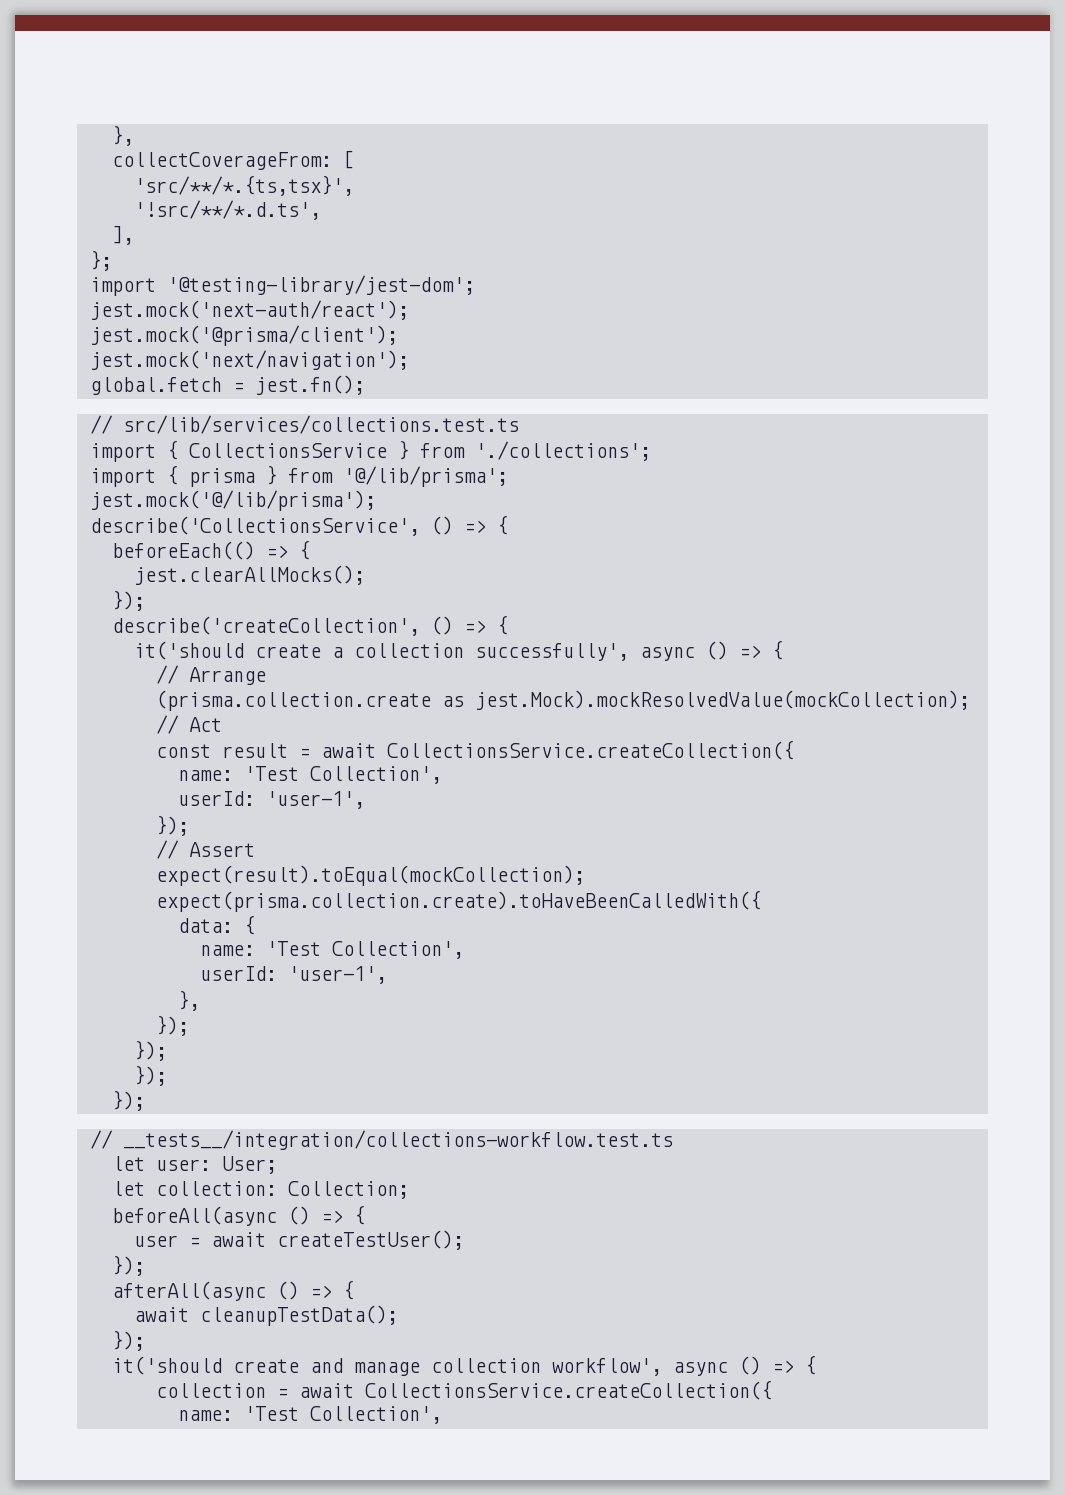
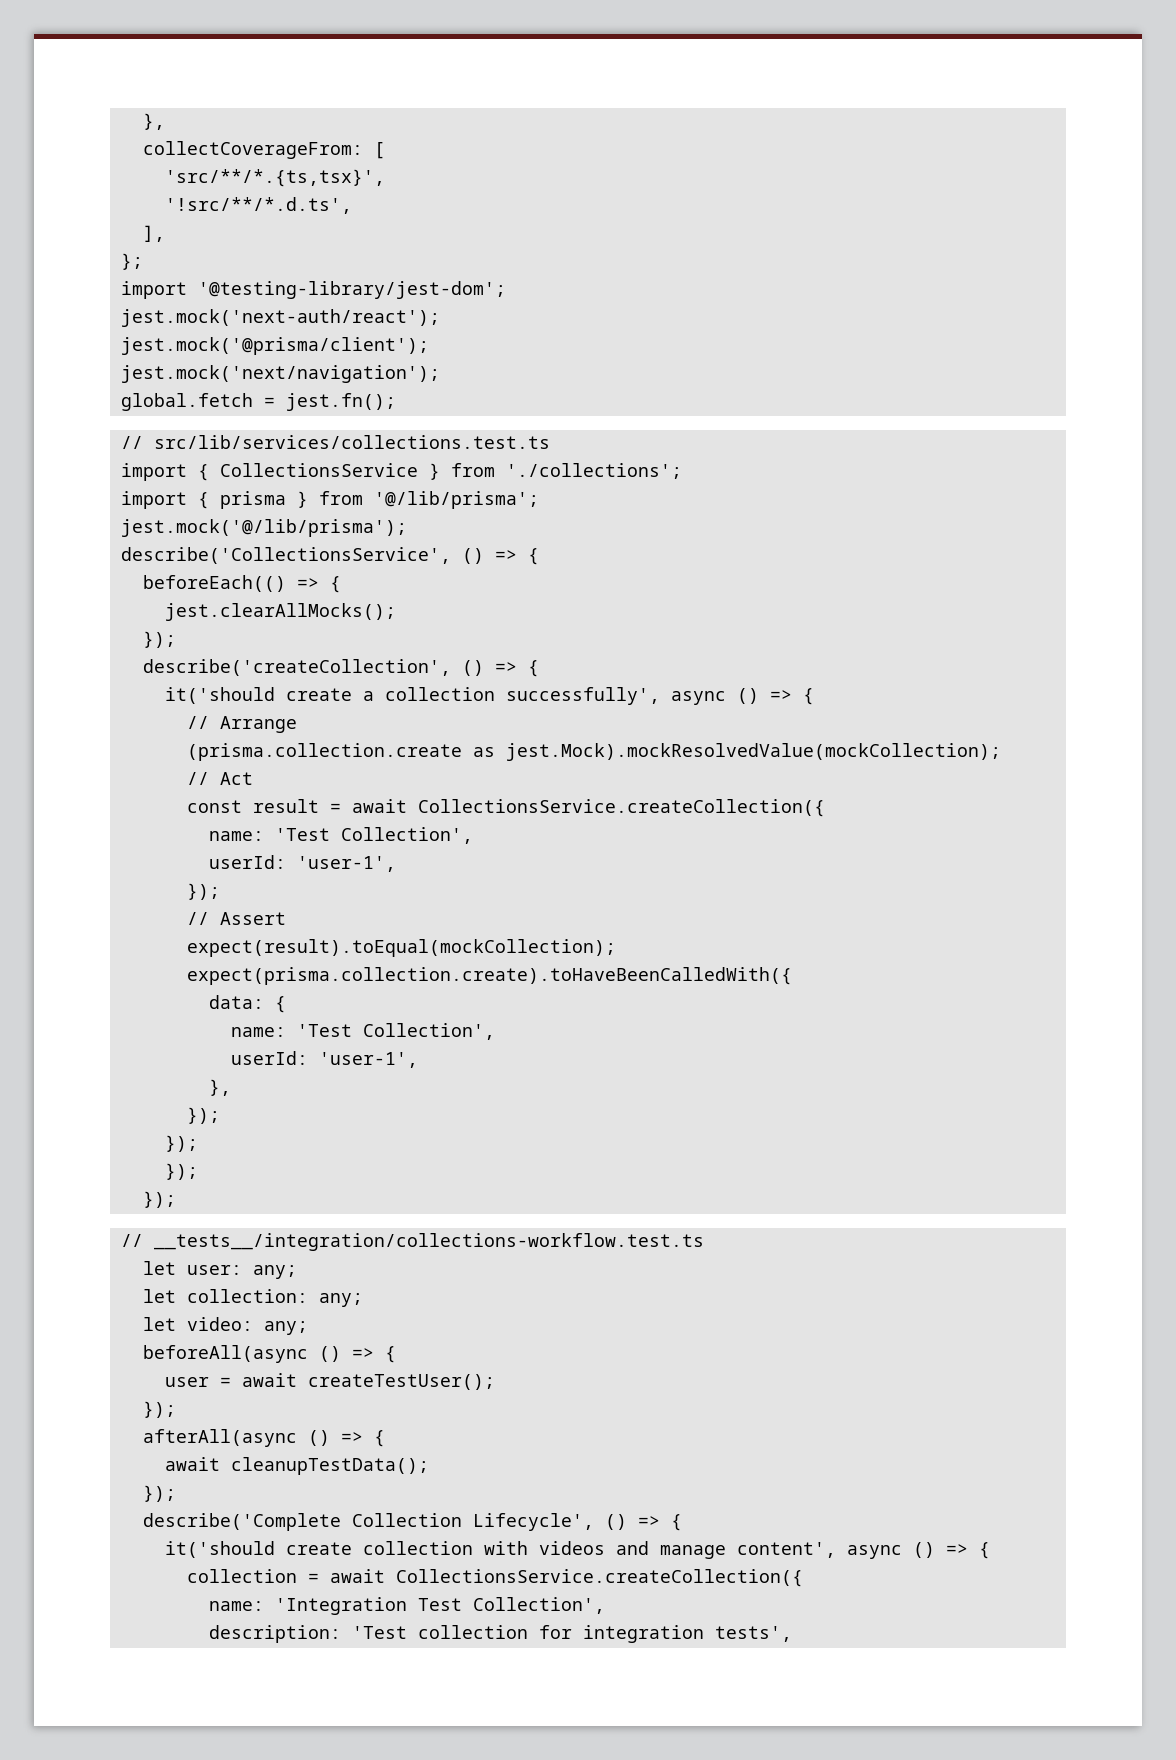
[222,1156,278,1174] User; -> [253,1265,298,1279] any;
[288,1181,410,1199] Collection; -> [319,1293,364,1307] [143,1317,309,1335] any; // let video: any;
[112,1356,663,1376] it('should create and manage collection workflow', -> [143,1513,683,1531] [165,1541,837,1559] describe('Complete Collection Lifecycle', () => { // it('should create collection with videos and manage content',
[244,1406,443,1424] 'Test Collection', -> [275,1597,606,1615] [209,1625,793,1643] 'Integration Test Collection', // description: 'Test collection for integration tests',

